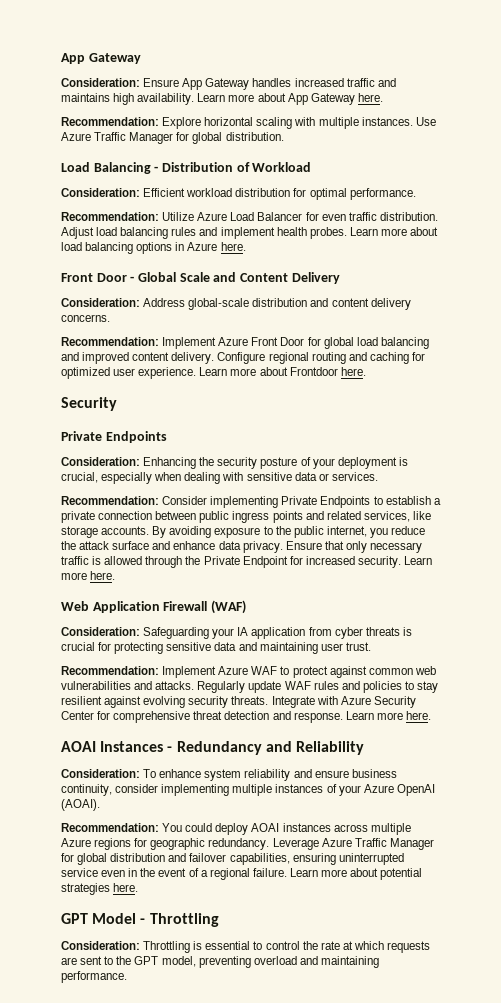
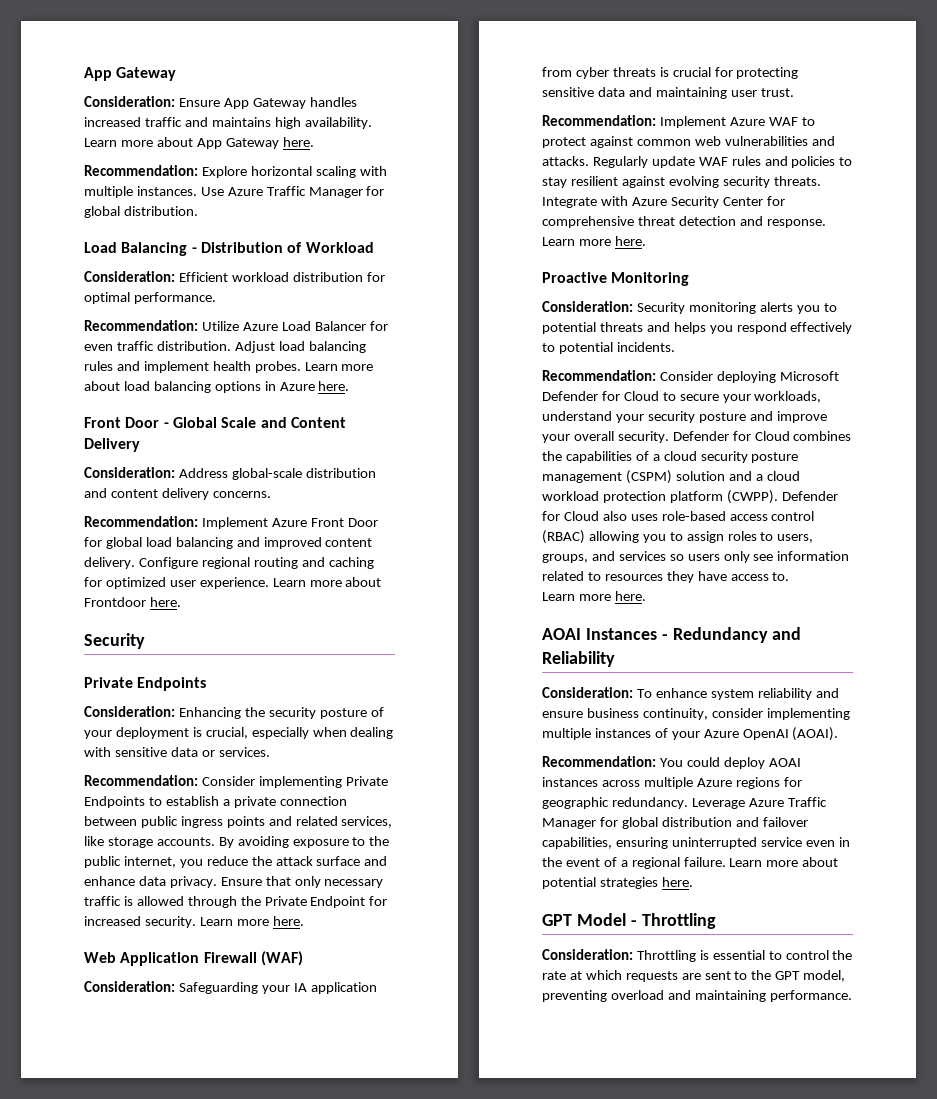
(431, 715) none -> [542,272,690,286] [542,301,837,314] [542,322,853,334] [542,342,675,354] [542,370,839,383] [542,391,822,403] [542,411,827,423] [542,431,852,443] [542,451,799,463] [542,470,800,484] [542,490,838,504] [542,511,815,521] [542,530,814,544] [542,551,850,563] [542,571,790,583] [542,591,646,601] // Proactive Monitoring // Consideration: Security monitoring alerts you to potential threats and helps you respond effectively to potential incidents. // Recommendation: Consider deploying Microsoft Defender for Cloud to secure your workloads, understand your security posture and improve your overall security. Defender for Cloud combines the capabilities of a cloud security posture management (CSPM) solution and a cloud workload protection platform (CWPP). Defender for Cloud also uses role-based access control (RBAC) allowing you to assign roles to users, groups, and services so users only see information related to resources they have access to. // Learn more here.

